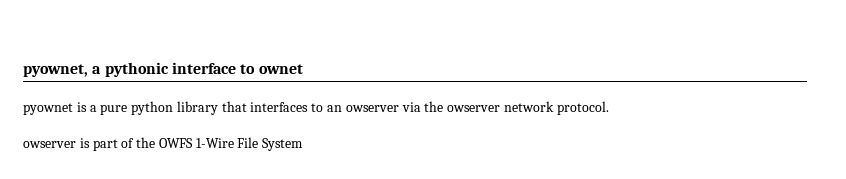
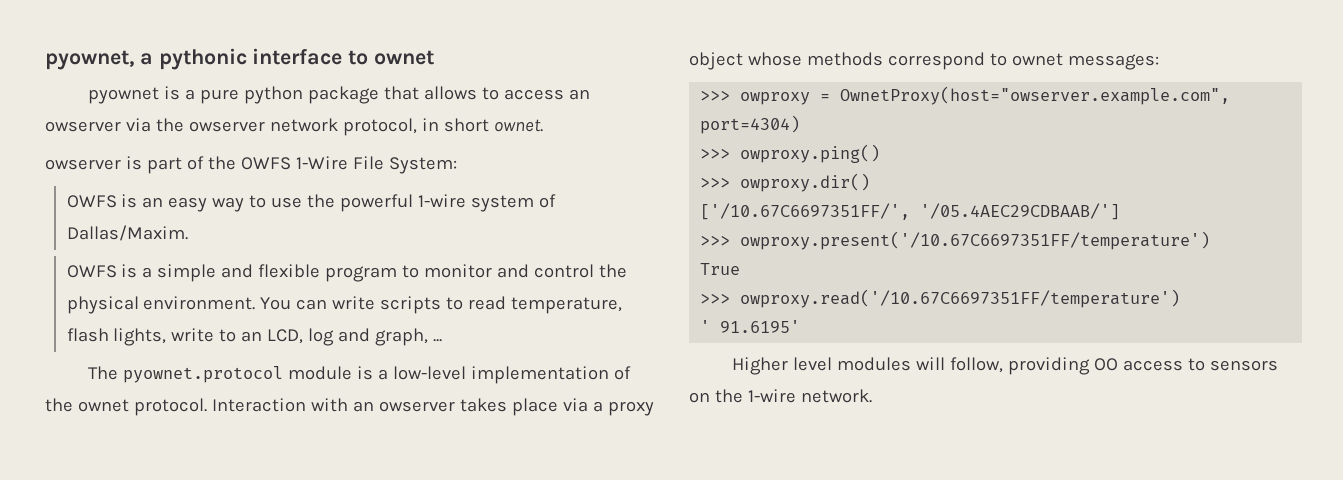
[176,101,324,115] library that interfaces to -> [307,86,564,104] package that allows to access
[556,101,609,115] protocol. -> [342,118,543,136] protocol, in short ownet.
[262,138,304,151] System -> [388,157,457,174] [66,194,557,212] [66,225,188,241] [66,264,628,282] [66,296,623,314] [66,328,443,346] [87,366,631,384] [45,398,654,416] [689,52,1159,70] [700,86,1231,105] [700,115,801,134] [700,144,881,163] [700,173,871,192] [700,203,1121,220] [700,231,1211,250] [700,263,741,275] [700,289,1181,308] [700,320,801,333] [731,357,1278,375] [689,389,872,403] System: // OWFS is an easy way to use the powerful 1-wire system of Dallas/Maxim. // OWFS is a simple and flexible program to monitor and control the physical environment. You can write scripts to read temperature, flash lights, write to an LCD, log and graph, ... // The pyownet.protocol module is a low-level implementation of the ownet protocol. Interaction with an owserver takes place via a proxy object whose methods correspond to ownet messages: // >>> owproxy = OwnetProxy(host="owserver.example.com", port=4304) // >>> owproxy.ping() // >>> owproxy.dir() // ['/10.67C6697351FF/', '/05.4AEC29CDBAAB/'] // >>> owproxy.present('/10.67C6697351FF/temperature') // True // >>> owproxy.read('/10.67C6697351FF/temperature') // ' 91.6195' // Higher level modules will follow, providing OO access to sensors on the 1-wire network.

